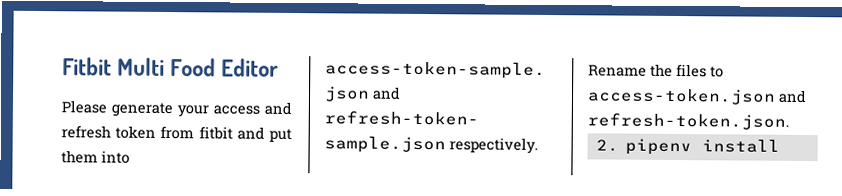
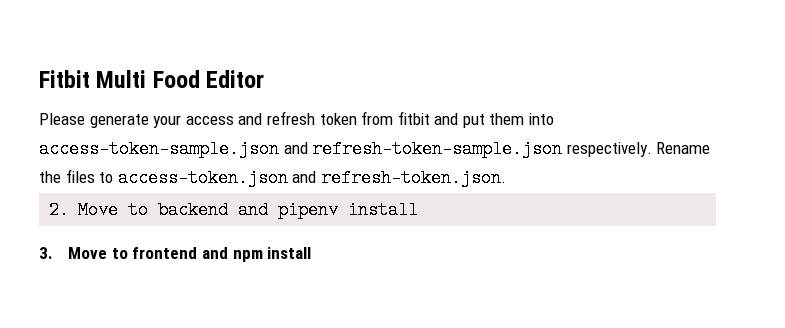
[624,138,692,156] pipenv -> [78,201,419,219] [39,247,263,262] Move to backend and pipenv install // 3. Move to frontend and npm

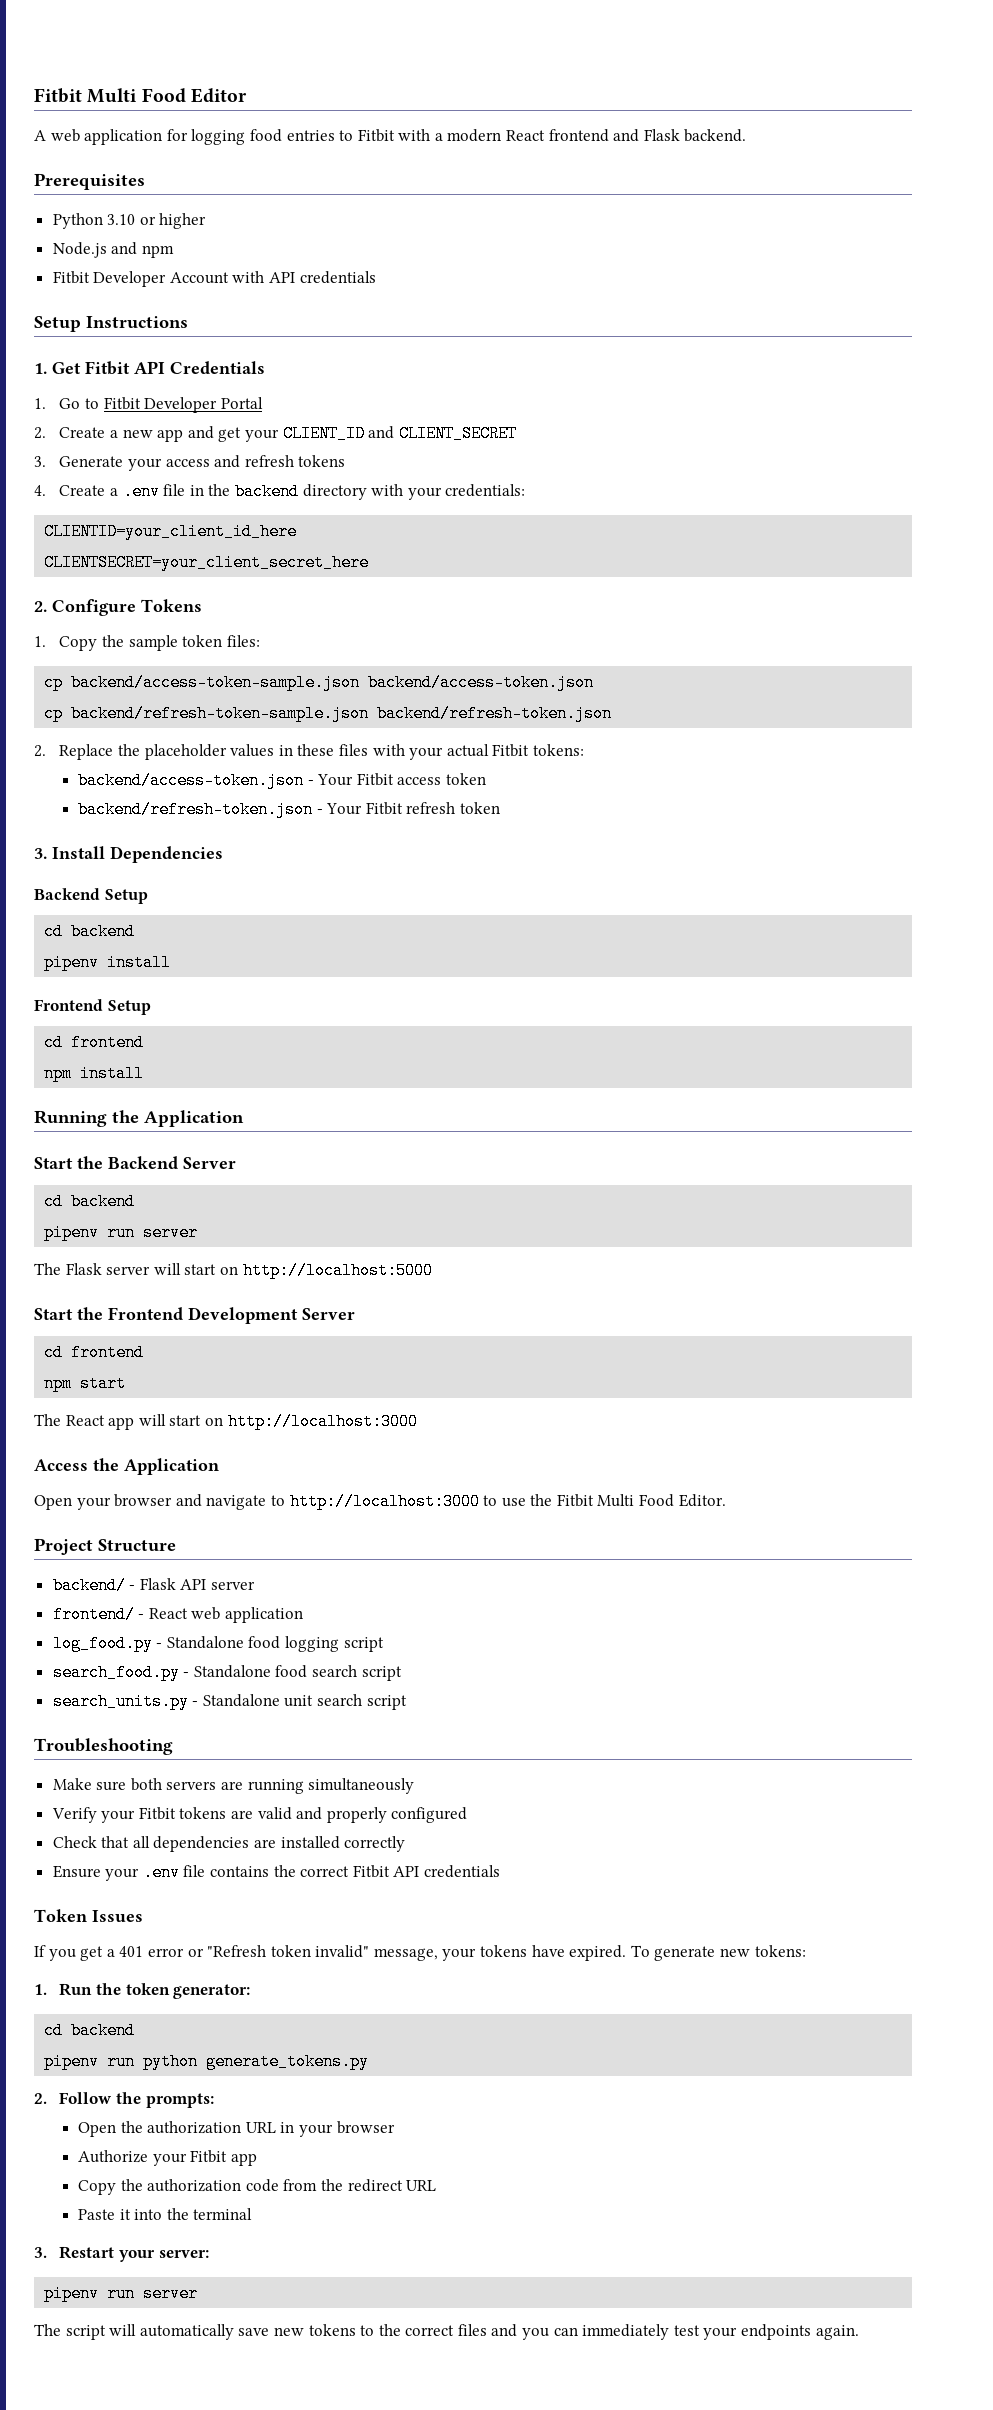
[39,111,555,128] [39,140,711,158] [39,169,506,187] [49,201,269,219] Please generate your access and refresh token from fitbit and put them into access-token-sample.json and refresh-token-sample.json respectively. Rename the files to access-token.json and refresh-token.json. // 2. Move to backend and -> [34,129,747,145] [34,173,145,190] [52,213,207,229] [52,242,174,258] [52,271,376,287] [34,316,188,332] [34,361,265,375] [34,397,263,413] [34,425,517,442] [34,455,346,471] [34,483,526,500] [44,523,298,540] [44,554,370,571] [34,599,202,616] [34,635,260,651] [44,674,595,691] [44,705,613,722] [34,744,584,760] [78,772,487,789] [78,801,501,818] [34,846,223,863] [34,888,148,904] [44,923,136,940] A web application for logging food entries to Fitbit with a modern React frontend and Flask backend. // Prerequisites // Python 3.10 or higher // Node.js and npm // Fitbit Developer Account with API credentials // Setup Instructions // 1. Get Fitbit API Credentials // 1. Go to Fitbit Developer Portal // 2. Create a new app and get your CLIENT_ID and CLIENT_SECRET // 3. Generate your access and refresh tokens // 4. Create a .env file in the backend directory with your credentials: // CLIENTID=your_client_id_here // CLIENTSECRET=your_client_secret_here // 2. Configure Tokens // 1. Copy the sample token files: // cp backend/access-token-sample.json backend/access-token.json // cp backend/refresh-token-sample.json backend/refresh-token.json // 2. Replace the placeholder values in these files with your actual Fitbit tokens: // backend/access-token.json - Your Fitbit access token // backend/refresh-token.json - Your Fitbit refresh token // 3. Install Dependencies // Backend Setup // cd backend //
[39,247,229,259] 3. Move to frontend and -> [34,999,151,1015] [44,1034,145,1051] Frontend Setup // cd frontend //
(312, 253) none -> [34,1110,244,1127] [34,1156,236,1169] [44,1193,136,1210] [44,1224,199,1241] [34,1262,433,1279] [34,1307,355,1324] [44,1344,145,1361] [44,1375,127,1392] [34,1413,418,1430] [34,1458,219,1475] [34,1493,726,1510] [34,1538,176,1555] [52,1577,256,1594] [52,1606,304,1623] [52,1635,384,1652] [52,1664,402,1681] [52,1693,407,1710] [34,1738,173,1755] [52,1778,415,1794] [51,1807,468,1823] [52,1836,406,1852] [52,1864,501,1881] [34,1909,143,1922] [34,1945,806,1961] [34,1983,251,1999] [44,2022,136,2039] [44,2053,370,2070] [34,2092,214,2108] [78,2121,395,2137] [78,2150,257,2166] [78,2179,437,2195] [78,2208,253,2220] [34,2246,209,2262] [44,2285,199,2302] [34,2324,859,2340] // Running the Application // Start the Backend Server // cd backend // pipenv run server // The Flask server will start on http://localhost:5000 // Start the Frontend Development Server // cd frontend // npm start // The React app will start on http://localhost:3000 // Access the Application // Open your browser and navigate to http://localhost:3000 to use the Fitbit Multi Food Editor. // Project Structure // backend/ - Flask API server // frontend/ - React web application // log_food.py - Standalone food logging script // search_food.py - Standalone food search script // search_units.py - Standalone unit search script // Troubleshooting // Make sure both servers are running simultaneously // Verify your Fitbit tokens are valid and properly configured // Check that all dependencies are installed correctly // Ensure your .env file contains the correct Fitbit API credentials // Token Issues // If you get a 401 error or "Refresh token invalid" message, your tokens have expired. To generate new tokens: // 1. Run the token generator: // cd backend // pipenv run python generate_tokens.py // 2. Follow the prompts: // Open the authorization URL in your browser // Authorize your Fitbit app // Copy the authorization code from the redirect URL // Paste it into the terminal // 3. Restart your server: // pipenv run server // The script will automatically save new tokens to the correct files and you can immediately test your endpoints again.

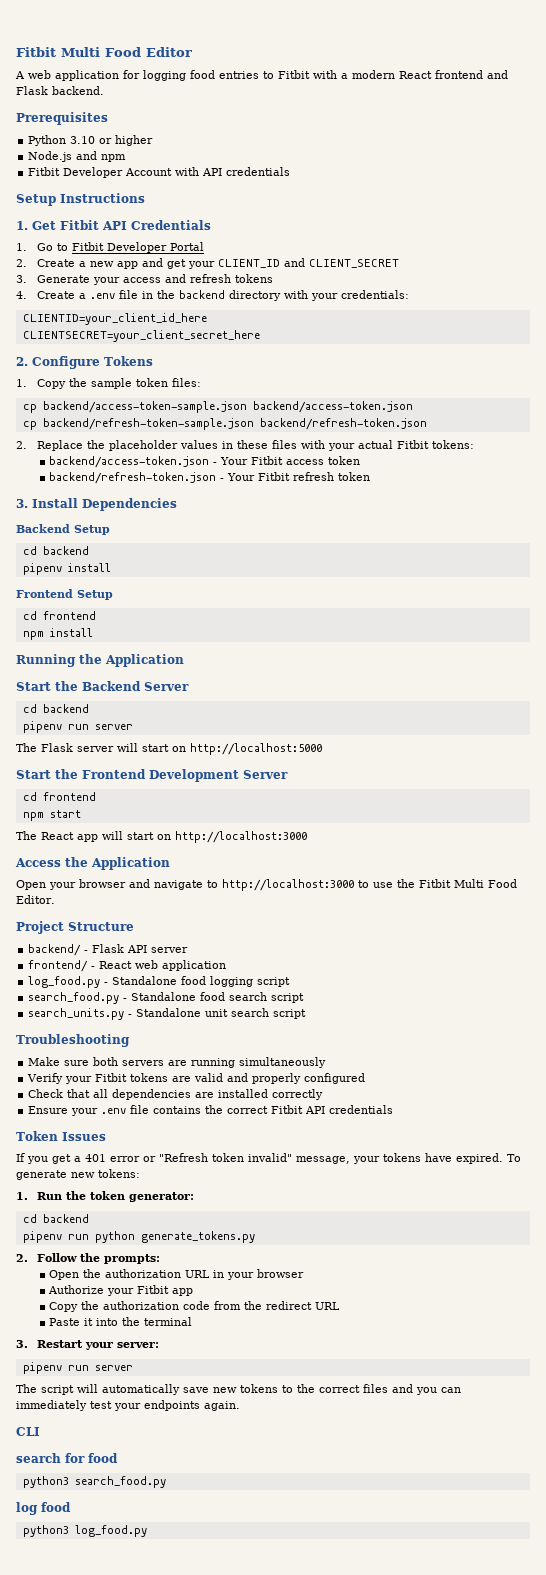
(859, 2332) none -> [16,1427,40,1436] [16,1453,118,1463] [22,1476,166,1488] [16,1502,71,1515] [22,1525,147,1537] // CLI // search for food // python3 search_food.py // log food // python3 log_food.py

